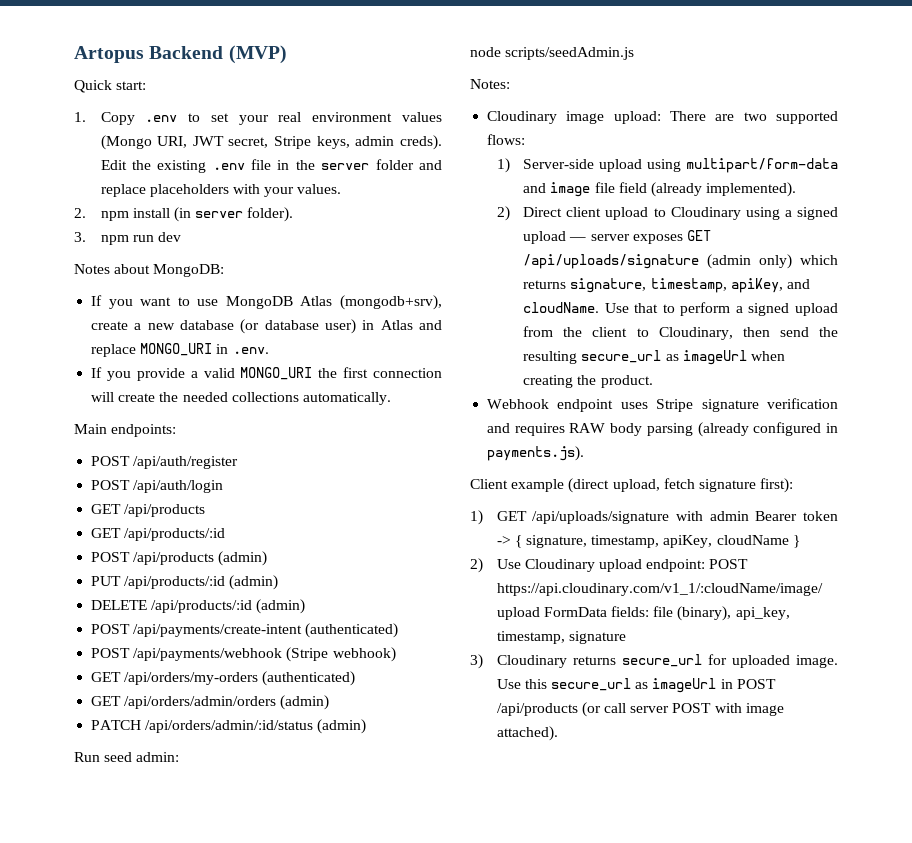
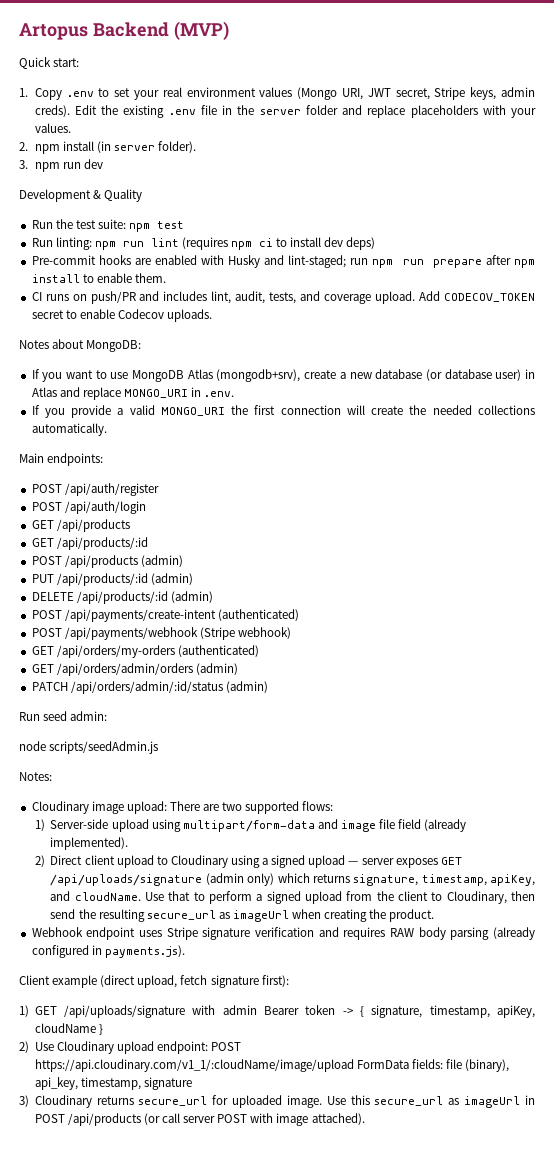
(181, 237) none -> [19,189,143,202] [31,219,185,232] [31,237,376,250] [31,255,535,268] [31,273,166,283] [31,291,535,304] [31,309,213,322] // Development & Quality // Run the test suite: npm test // Run linting: npm run lint (requires npm ci to install dev deps) // Pre-commit hooks are enabled with Husky and lint-staged; run npm run prepare after npm install to enable them. // CI runs on push/PR and includes lint, audit, tests, and coverage upload. Add CODECOV_TOKEN secret to enable Codecov uploads.

